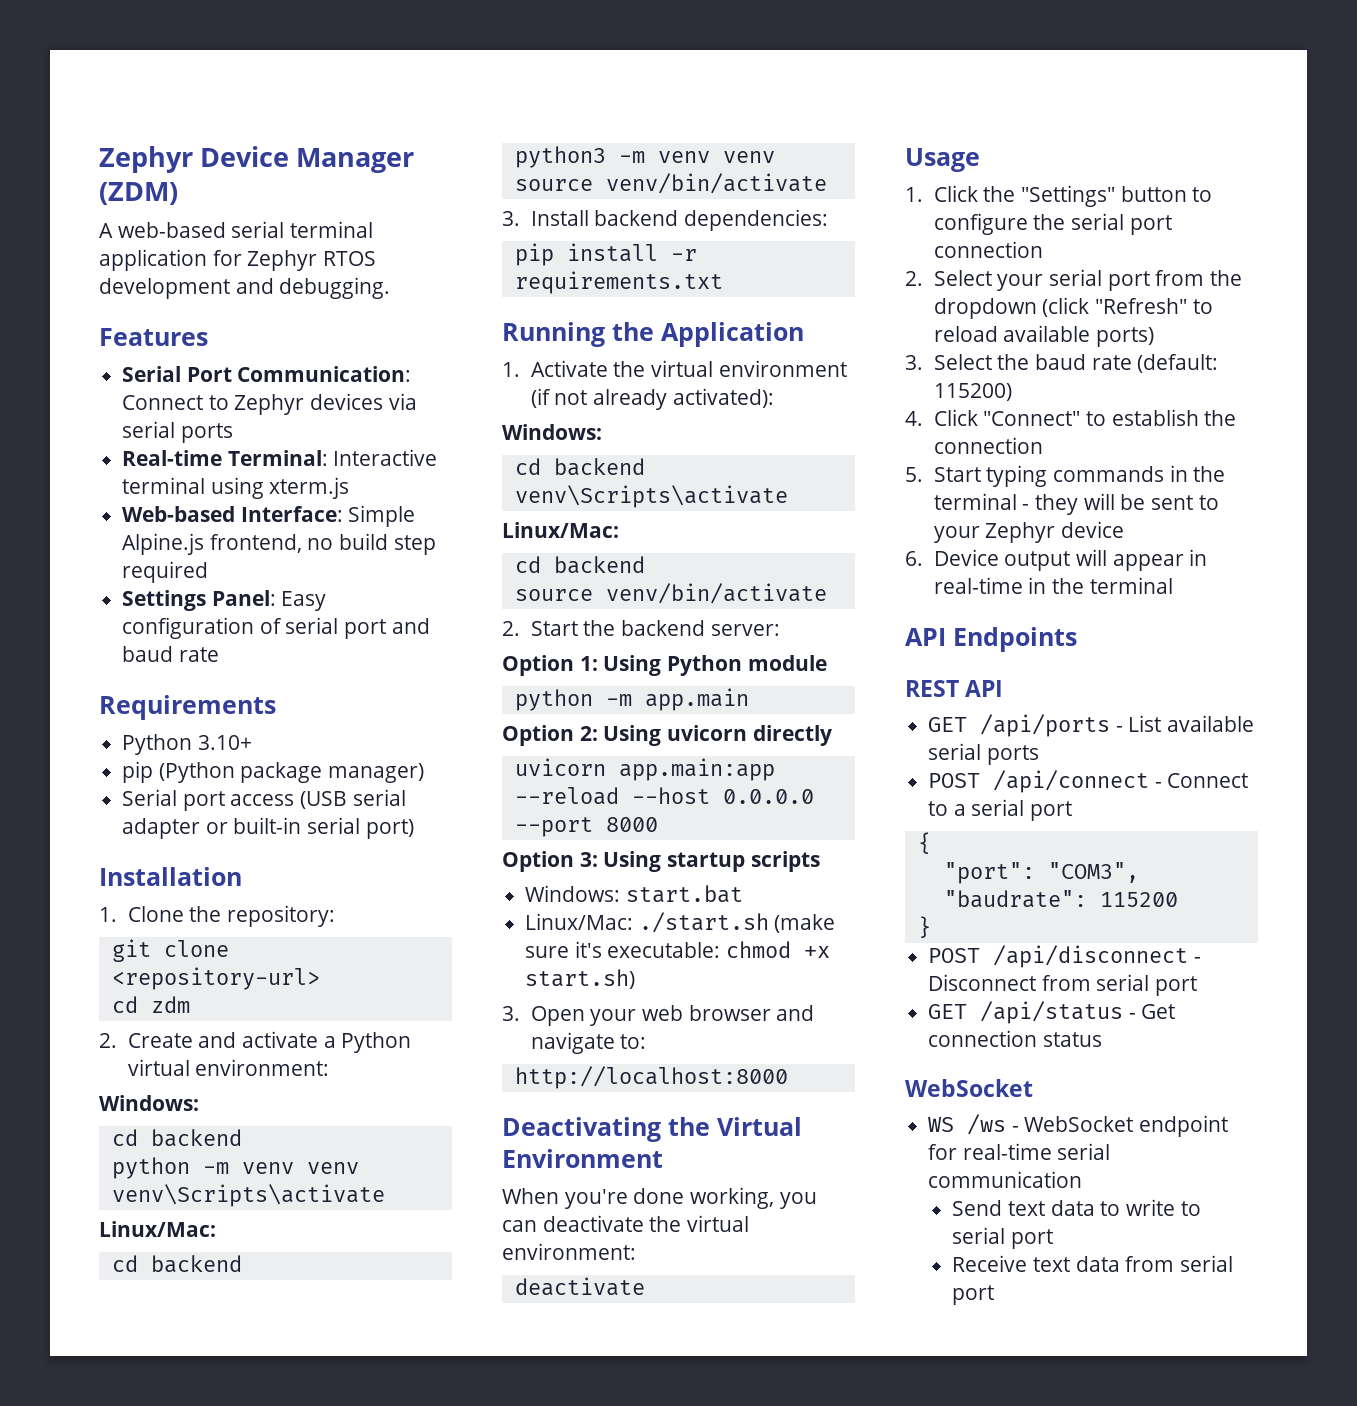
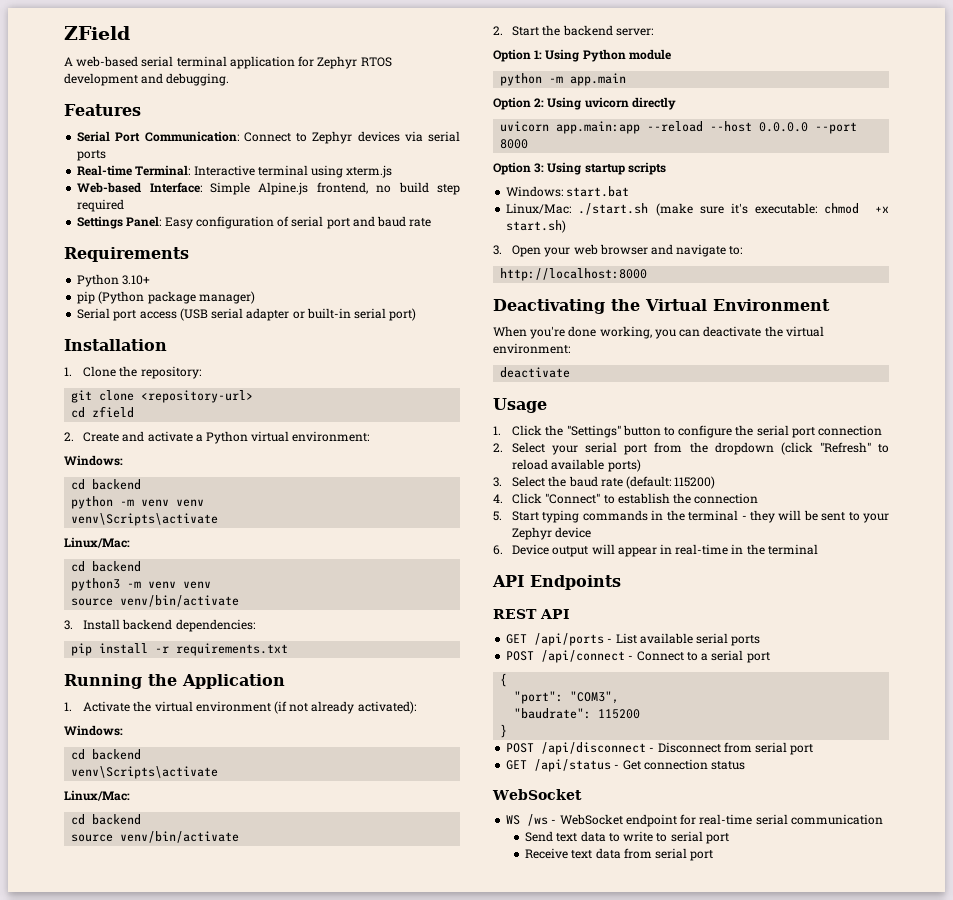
[99,146,415,173] [99,182,178,205] Zephyr Device Manager (ZDM) -> [64,26,130,40] ZField
[150,996,190,1013] zdm -> [92,406,135,418] zfield

